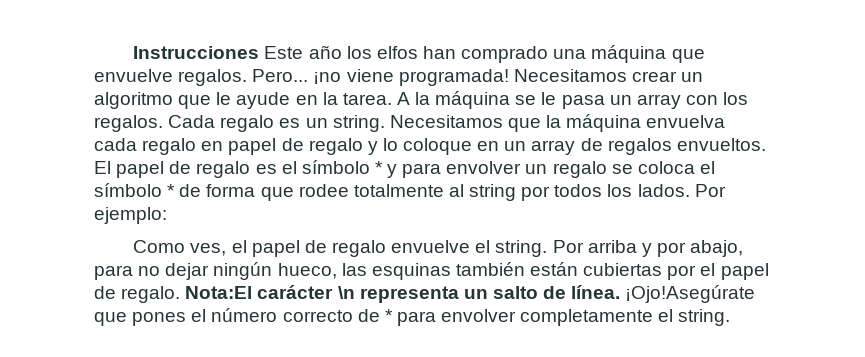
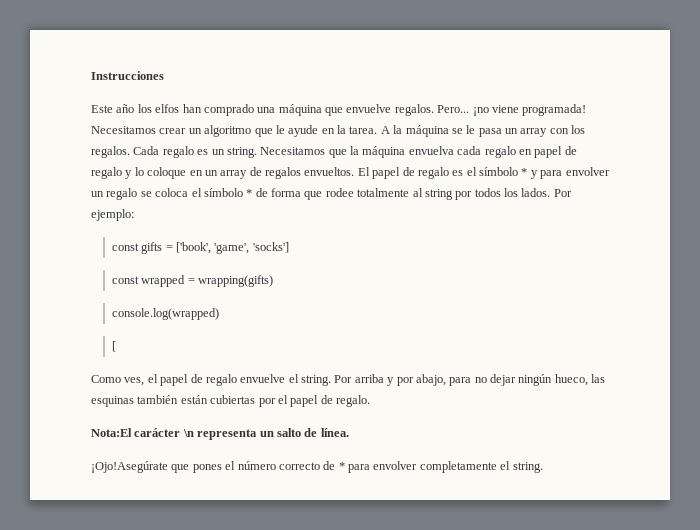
(260, 52) none -> (164, 75) //
(167, 215) none -> [111,242,289,254] [111,275,273,287] [111,308,219,320] [111,341,116,352] // const gifts = ['book', 'game', 'socks'] // const wrapped = wrapping(gifts) // console.log(wrapped) // [
(181, 294) none -> (370, 401) //
(621, 292) none -> (349, 432) //

